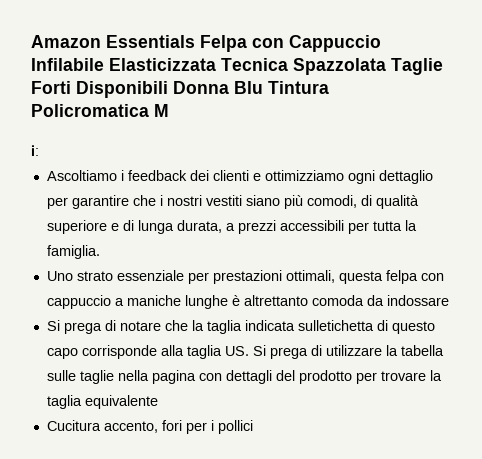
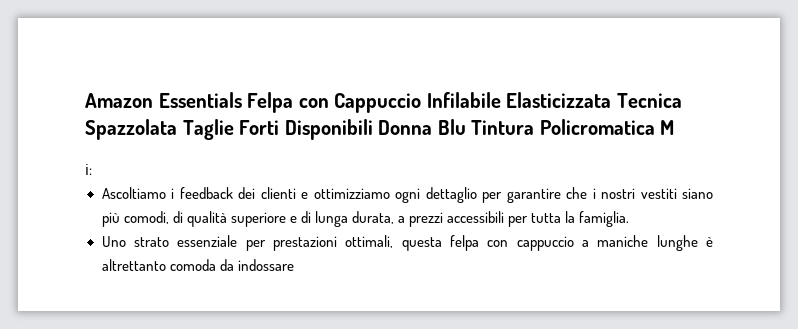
[46,320,435,334] [46,345,444,359] [46,370,442,384] [46,395,158,409] [46,420,253,434] // Si prega di notare che la taglia indicata sulletichetta di questo capo corrisponde alla taglia US. Si prega di utilizzare la tabella sulle taglie nella pagina con dettagli del prodotto per trovare la taglia equivalente // Cucitura accento, fori per i pollici -> (294, 265) none

